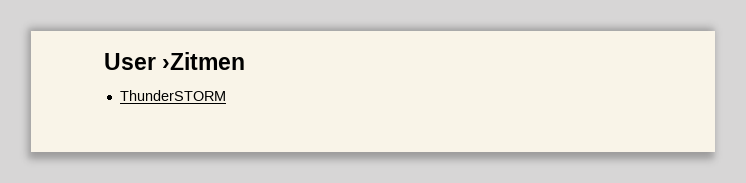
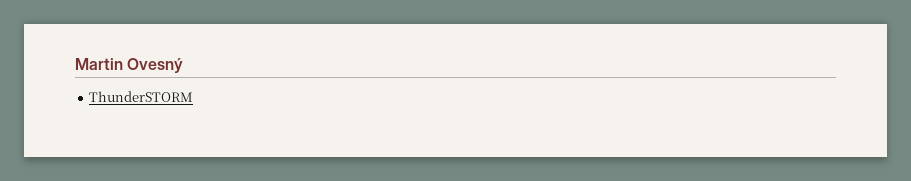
[104,52,246,70] User ›Zitmen -> [75,58,184,73] Martin Ovesný

